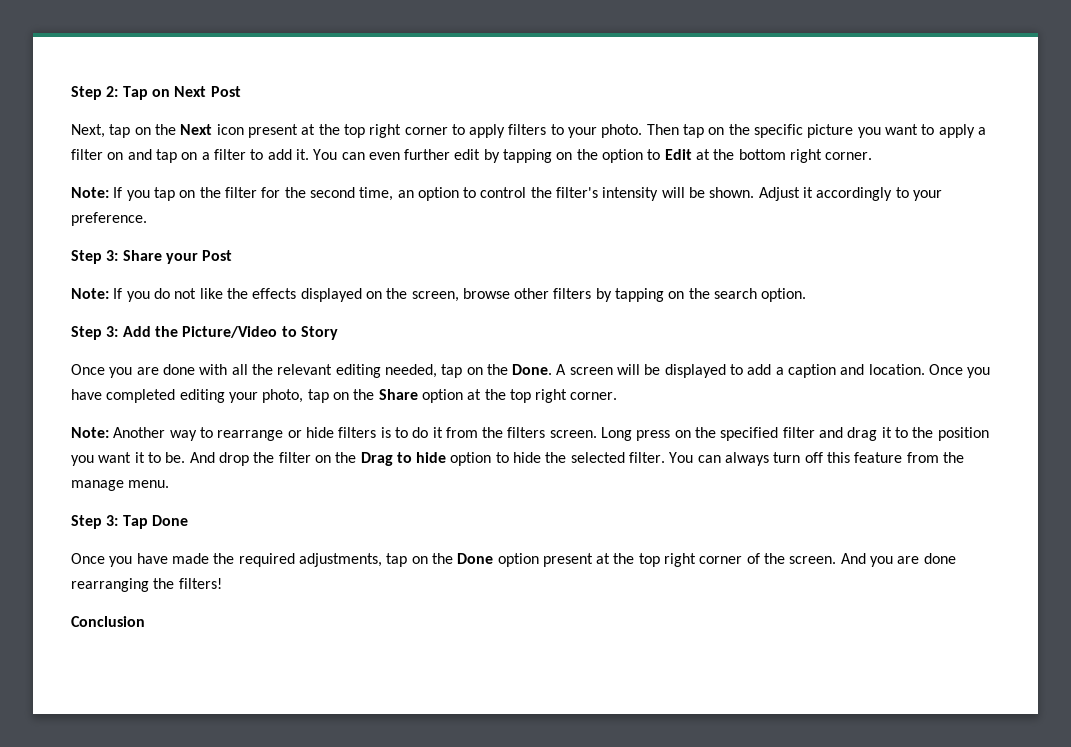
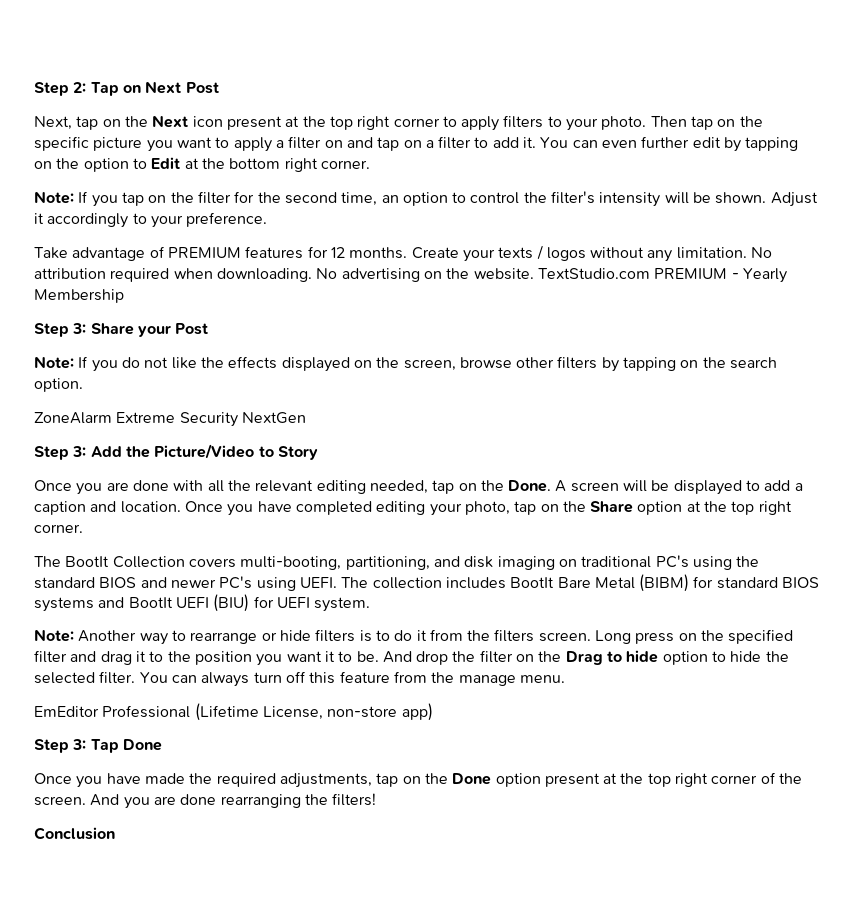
(147, 219) none -> [34,245,773,262] [34,268,787,283] [34,289,124,303] // Take advantage of PREMIUM features for 12 months. Create your texts / logos without any limitation. No attribution required when downloading. No advertising on the website. TextStudio.com PREMIUM - Yearly Membership
(807, 295) none -> [34,412,306,427] // ZoneAlarm Extreme Security NextGen
(618, 396) none -> [34,555,760,570] [34,574,820,592] [34,594,371,612] // The BootIt Collection covers multi-booting, partitioning, and disk imaging on traditional PC's using the standard BIOS and newer PC's using UEFI. The collection includes BootIt Bare Metal (BIBM) for standard BIOS systems and BootIt UEFI (BIU) for UEFI system.
(170, 484) none -> [34,703,433,721] // EmEditor Professional (Lifetime License, non-store app)

